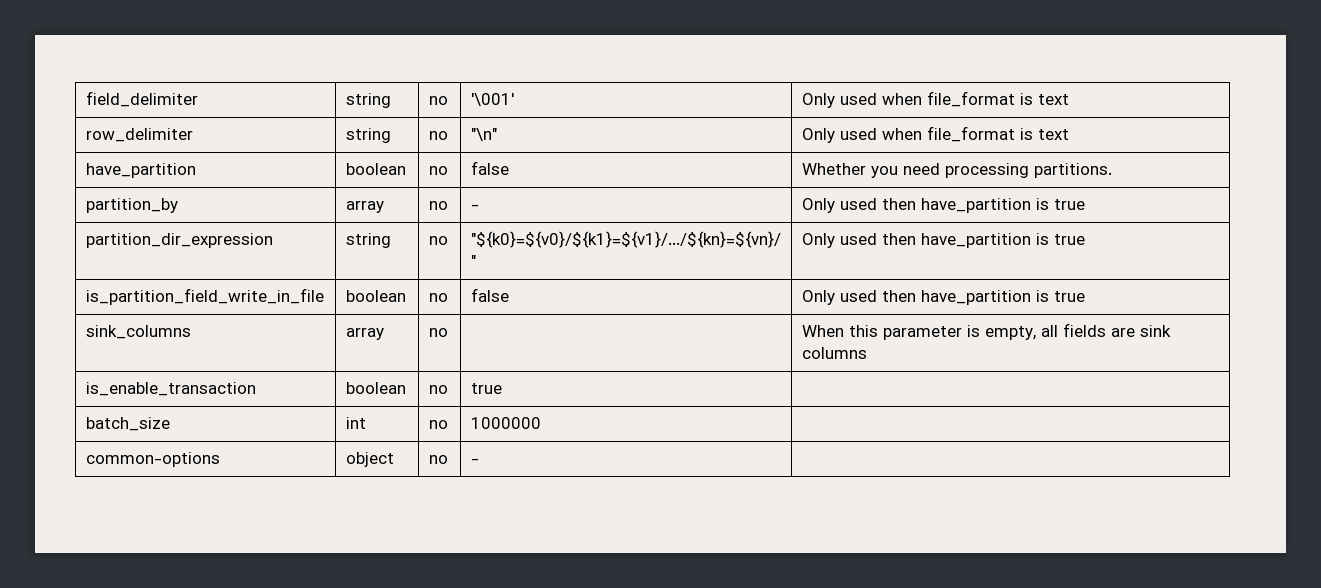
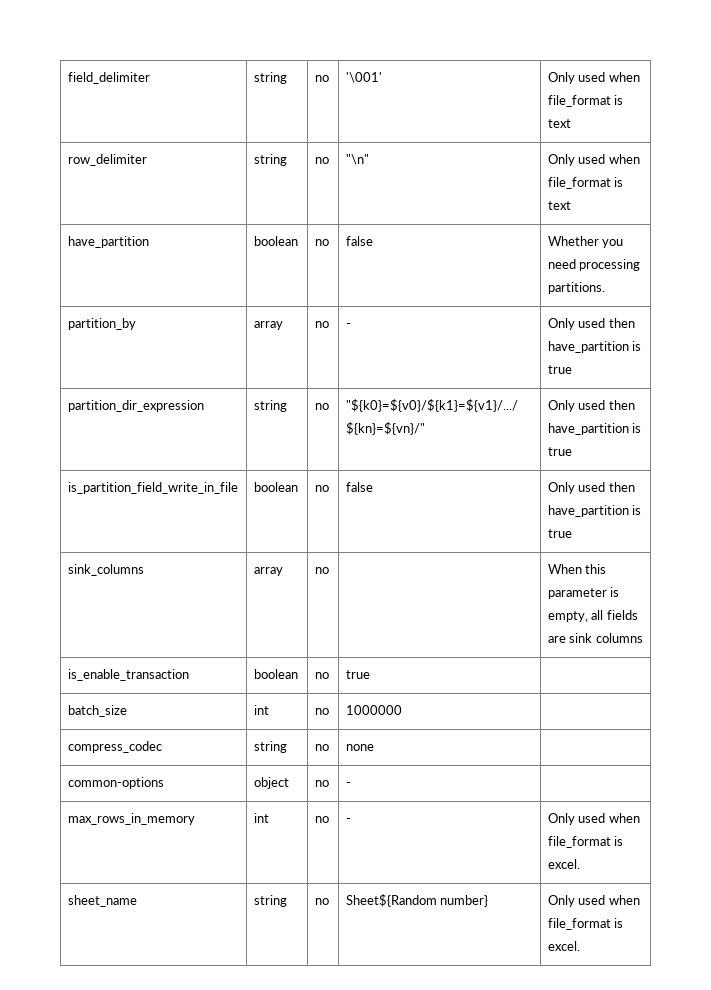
(541, 423) none -> [67,741,162,753] [253,741,287,753] [314,744,329,751] [345,744,374,751] // compress_codec | string | no | none |
(479, 461) none -> [67,813,195,825] [253,813,269,823] [314,816,329,823] [345,818,351,823] [547,813,640,825] [547,836,624,848] [547,859,580,869] [67,895,137,907] [253,895,287,907] [314,898,329,905] [345,894,489,907] [547,895,640,907] [547,918,624,930] [547,941,580,951] // max_rows_in_memory | int | no | - | Only used when file_format is excel. // sheet_name | string | no | Sheet${Random number} | Only used when file_format is excel.

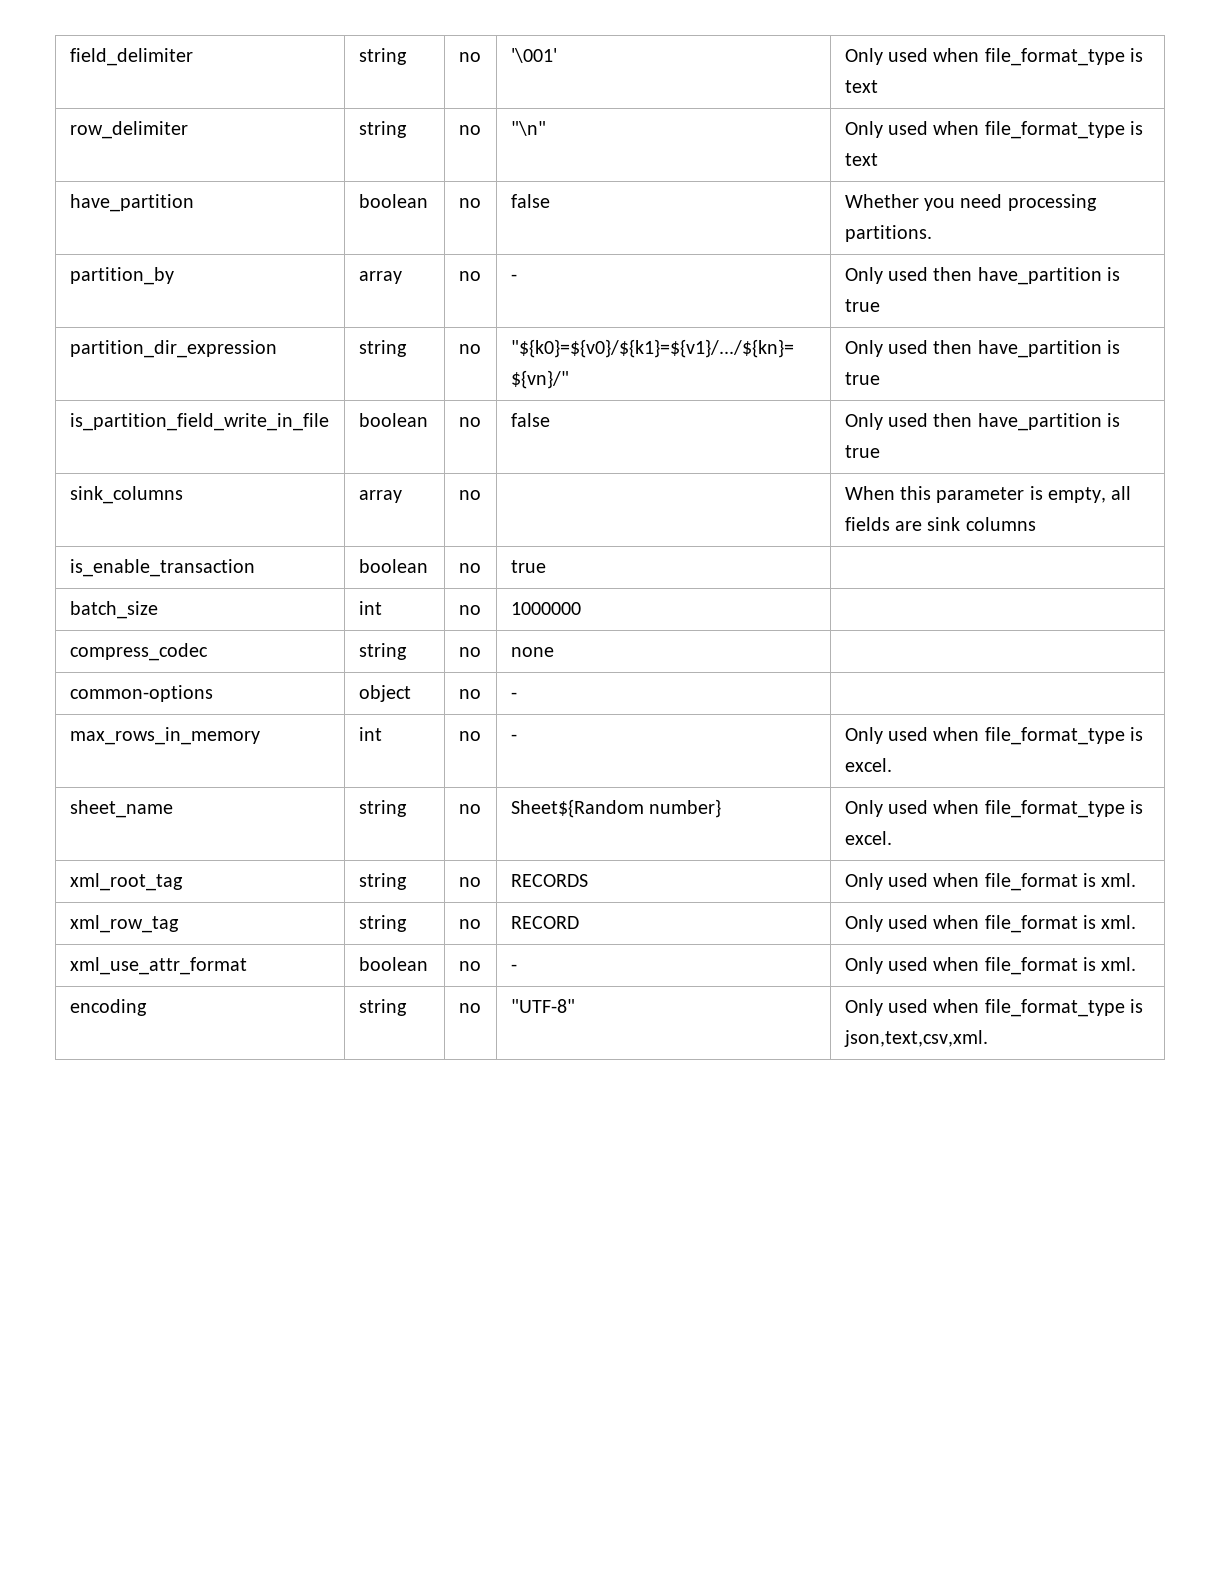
[547,95,611,107] file_format -> [984,48,1125,66] file_format_type
[547,177,611,189] file_format -> [984,121,1125,139] file_format_type
[547,836,611,848] file_format -> [984,727,1125,745] file_format_type
[547,895,640,907] [547,918,624,930] [547,941,580,951] | Only used when file_format is excel. -> [844,800,1143,818] [844,831,892,845] [69,873,183,891] [358,873,407,890] [458,877,481,887] [510,874,588,887] [844,873,1137,891] [69,915,179,933] [358,915,407,932] [458,919,481,929] [510,916,579,929] [844,915,1137,933] [69,957,247,975] [358,957,428,971] [458,961,481,971] [510,964,517,971] [844,957,1137,975] [69,999,147,1016] [358,999,407,1016] [458,1003,481,1013] [510,999,575,1013] [844,999,1143,1017] [843,1030,988,1047] | Only used when file_format_type is excel. // xml_root_tag | string | no | RECORDS | Only used when file_format is xml. // xml_row_tag | string | no | RECORD | Only used when file_format is xml. // xml_use_attr_format | boolean | no | - | Only used when file_format is xml. // encoding | string | no | "UTF-8" | Only used when file_format_type is json,text,csv,xml.

